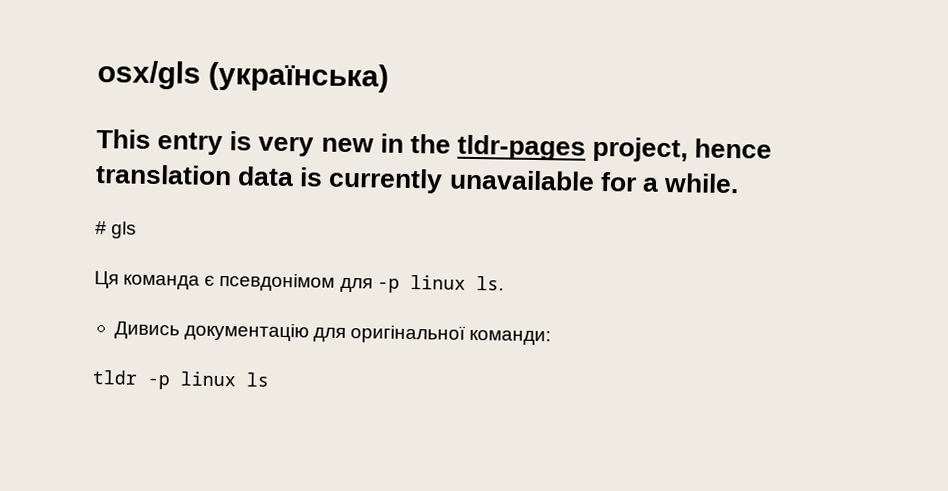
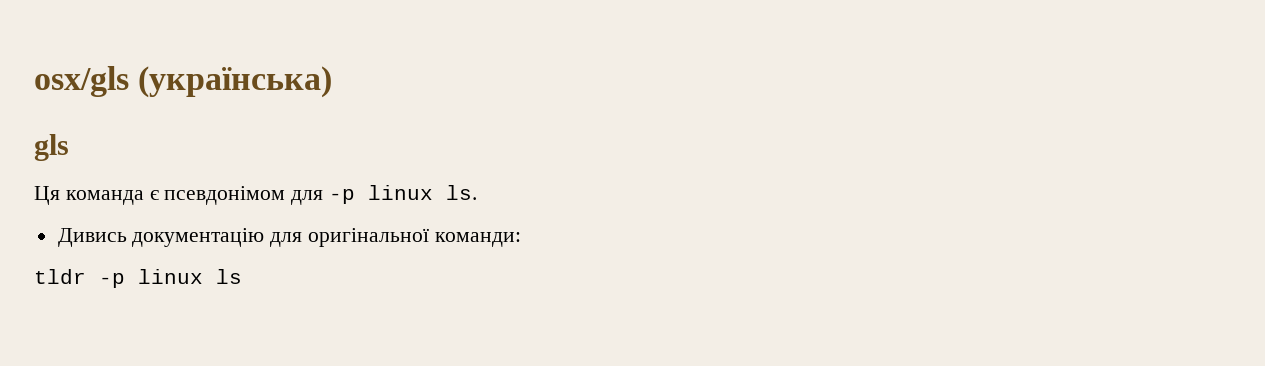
[96,129,773,163] [95,164,740,194] [95,221,107,235] This entry is very new in the tldr-pages project, hence translation data is currently unavailable for a while. // # -> (333, 82) none

